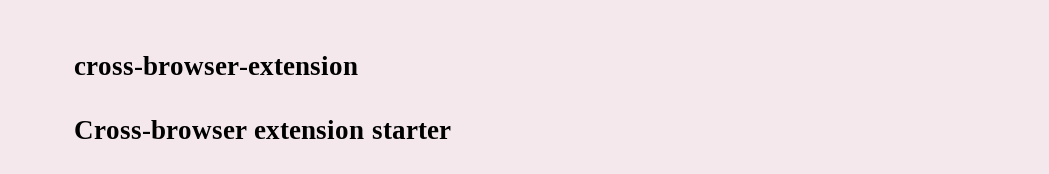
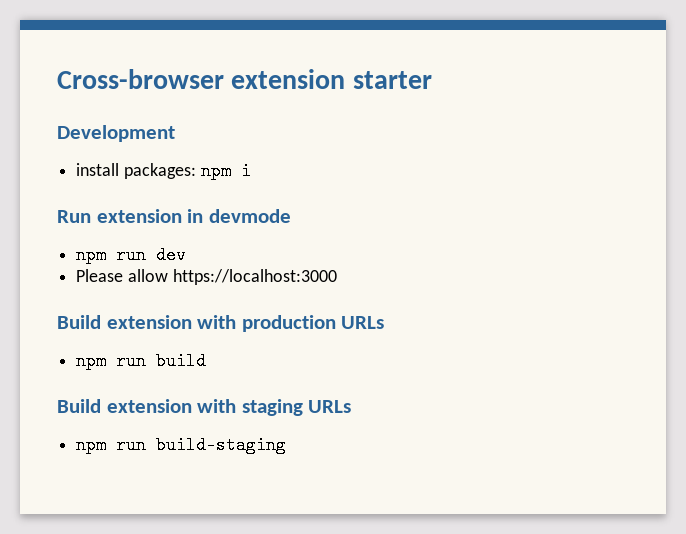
[74,56,358,75] cross-browser-extension // -> (57, 79) none
(451, 131) none -> [57,125,175,142] [76,162,251,180] [57,209,291,223] [76,246,187,264] [76,269,337,285] [57,315,385,332] [76,352,207,370] [57,399,352,416] [76,436,287,454] // Development // install packages: npm i // Run extension in devmode // npm run dev // Please allow https://localhost:3000 // Build extension with production URLs // npm run build // Build extension with staging URLs // npm run build-staging

